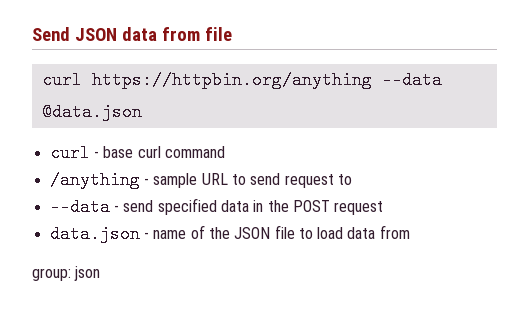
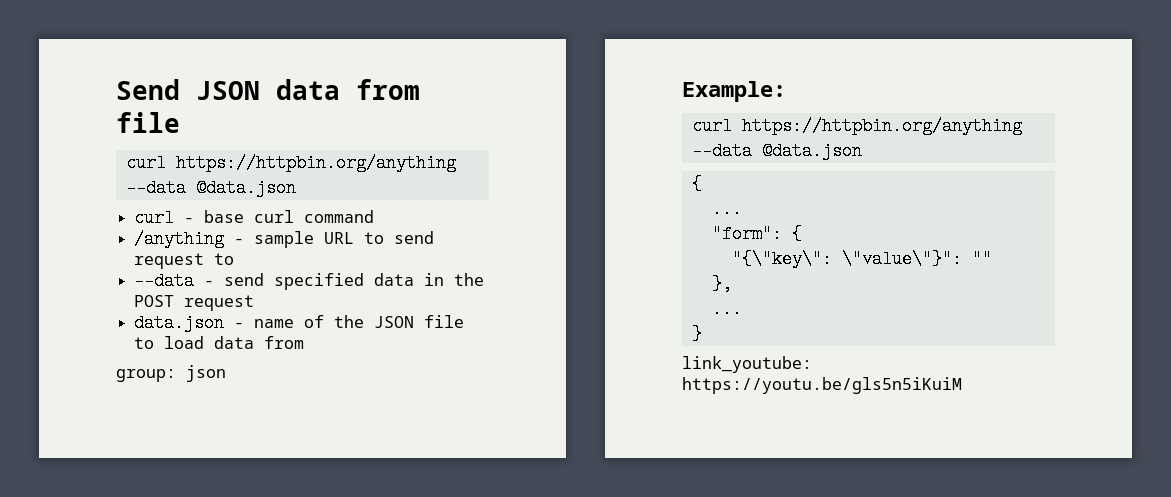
(101, 273) none -> [682,81,786,102] [691,117,1022,135] [691,142,862,160] [691,175,702,193] [711,200,742,218] [711,225,802,243] [731,250,992,268] [711,275,732,293] [711,300,742,318] [691,325,702,343] [682,356,812,373] [682,377,962,394] // Example: // curl https://httpbin.org/anything --data @data.json // { // ... // "form": { // "{\"key\": \"value\"}": "" // }, // ... // } // link_youtube: https://youtu.be/gls5n5iKuiM

